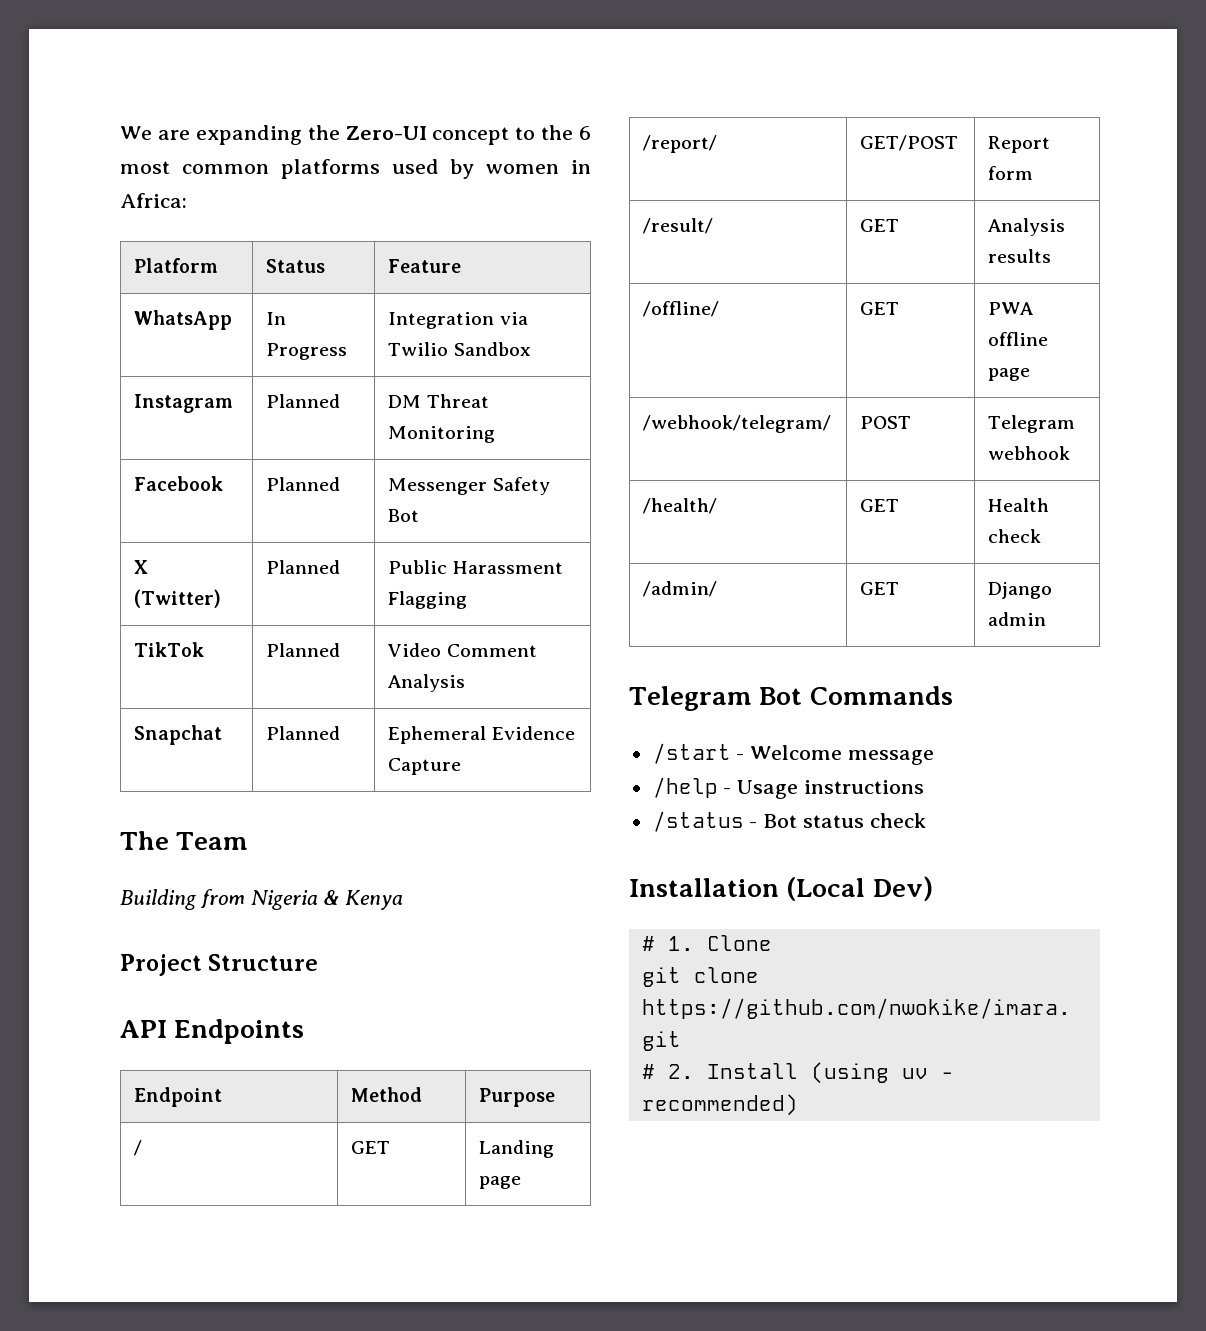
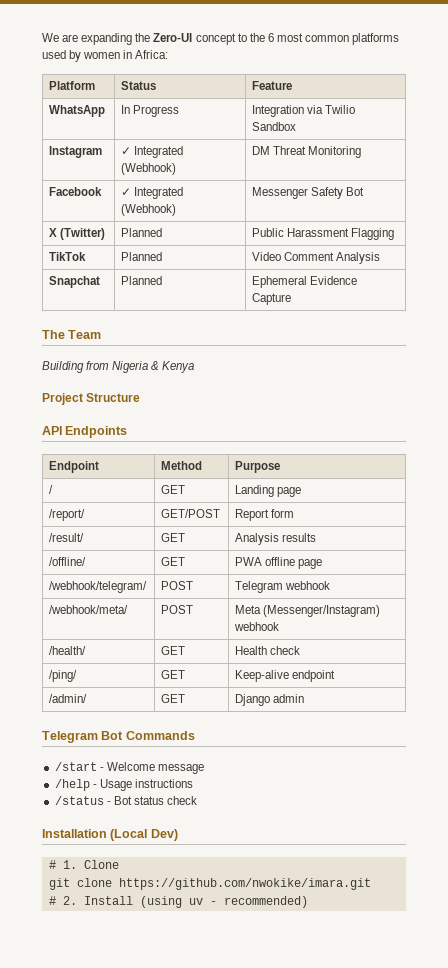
[266,394,341,408] Planned -> [121,146,184,158] [121,163,177,175] ✓ Integrated (Webhook)
[266,477,341,491] Planned -> [121,187,184,199] [121,204,177,216] ✓ Integrated (Webhook)
(1071, 453) none -> [49,605,129,614] [161,605,194,614] [235,605,381,617] [234,622,280,631] // /webhook/meta/ | POST | Meta (Messenger/Instagram) webhook
(1042, 536) none -> [49,670,78,682] [161,670,186,679] [235,670,336,682] // /ping/ | GET | Keep-alive endpoint

